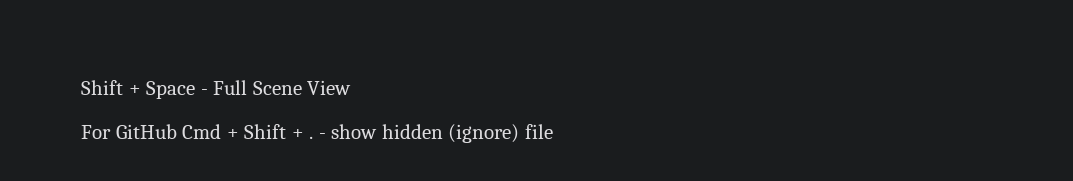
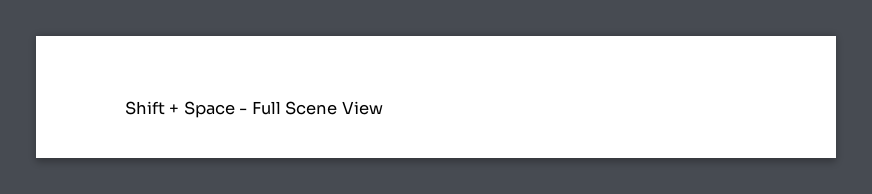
[81,124,553,143] // For GitHub Cmd + Shift + . - show hidden (ignore) file -> (383, 108) none

